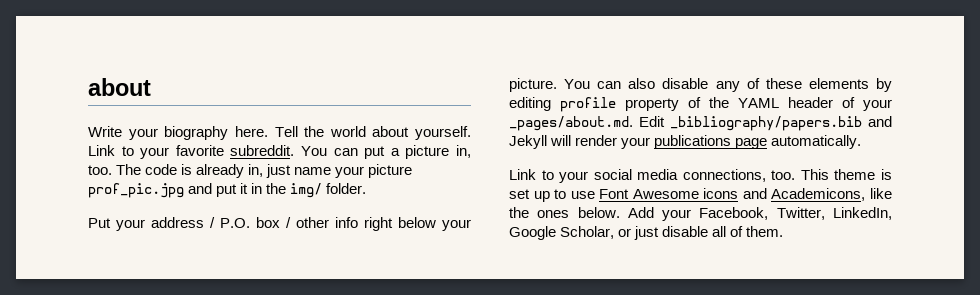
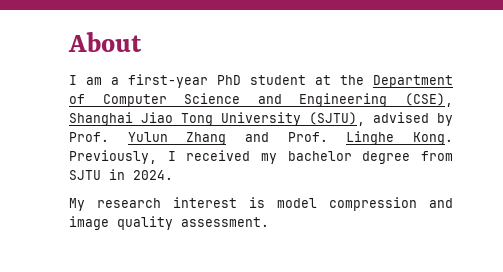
[88,78,151,96] [88,126,471,140] [88,145,472,159] [88,164,413,178] [88,183,367,198] [88,217,471,231] [509,78,892,92] [509,97,892,112] [509,116,892,131] [509,135,862,149] [509,169,892,183] [509,188,892,202] [509,207,892,221] [509,226,784,240] about // Write your biography here. Tell the world about yourself. Link to your favorite subreddit. You can put a picture in, too. The code is already in, just name your picture prof_pic.jpg and put it in the img/ folder. // Put your address / P.O. box / other info right below your picture. You can also disable any of these elements by editing profile property of the YAML header of your _pages/about.md. Edit _bibliography/papers.bib and Jekyll will render your publications page automatically. // Link to your social media connections, too. This theme is set up to use Font Awesome icons and Academicons, like the ones below. Add your Facebook, Twitter, LinkedIn, Google Scholar, or just disable all of them. -> [68,32,142,52] [69,74,453,88] [69,93,453,107] [69,112,453,126] [69,131,453,145] [69,150,453,164] [69,169,173,180] [69,197,453,211] [69,216,269,230] About // I am a first-year PhD student at the Department of Computer Science and Engineering (CSE), Shanghai Jiao Tong University (SJTU), advised by Prof. Yulun Zhang and Prof. Linghe Kong. Previously, I received my bachelor degree from SJTU in 2024. // My research interest is model compression and image quality assessment.

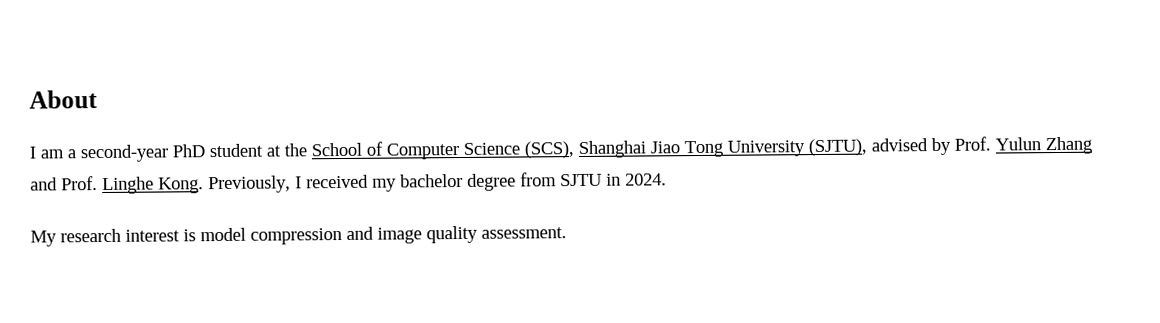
[128,74,208,88] first-year -> [80,144,168,163] second-year
[373,75,453,88] Department -> [311,142,362,157] School
[257,93,453,107] and Engineering (CSE), -> [524,141,574,159] (SCS),

